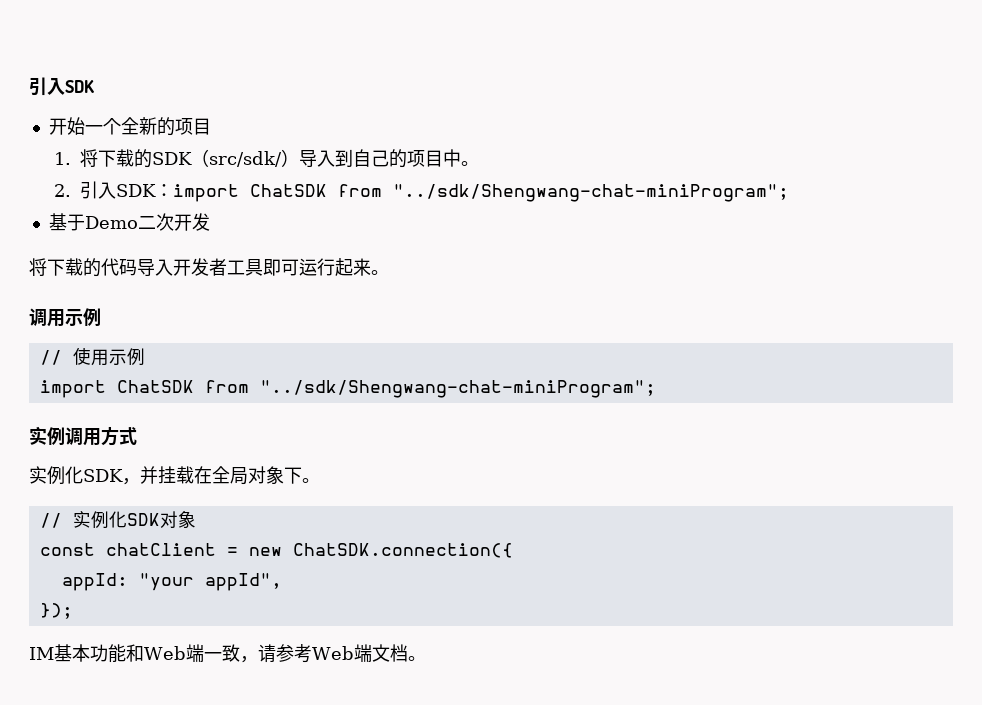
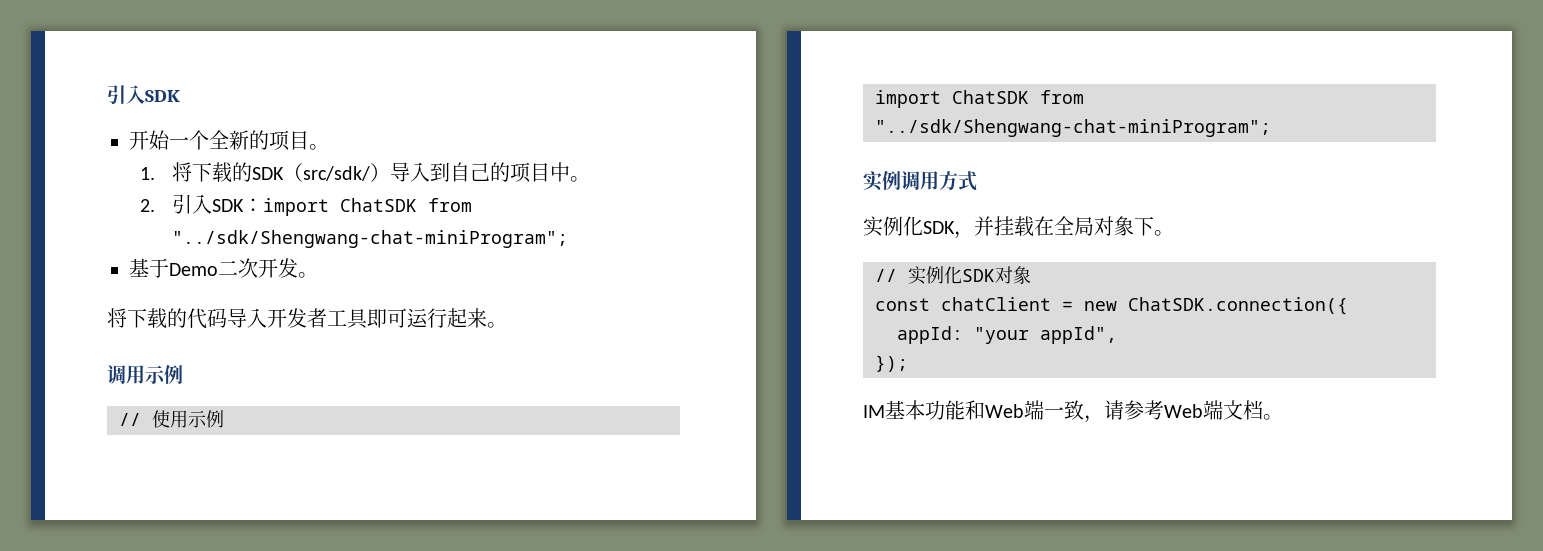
(211, 126) none -> [309,144,329,150] 。
(210, 222) none -> [298,272,318,278] 。

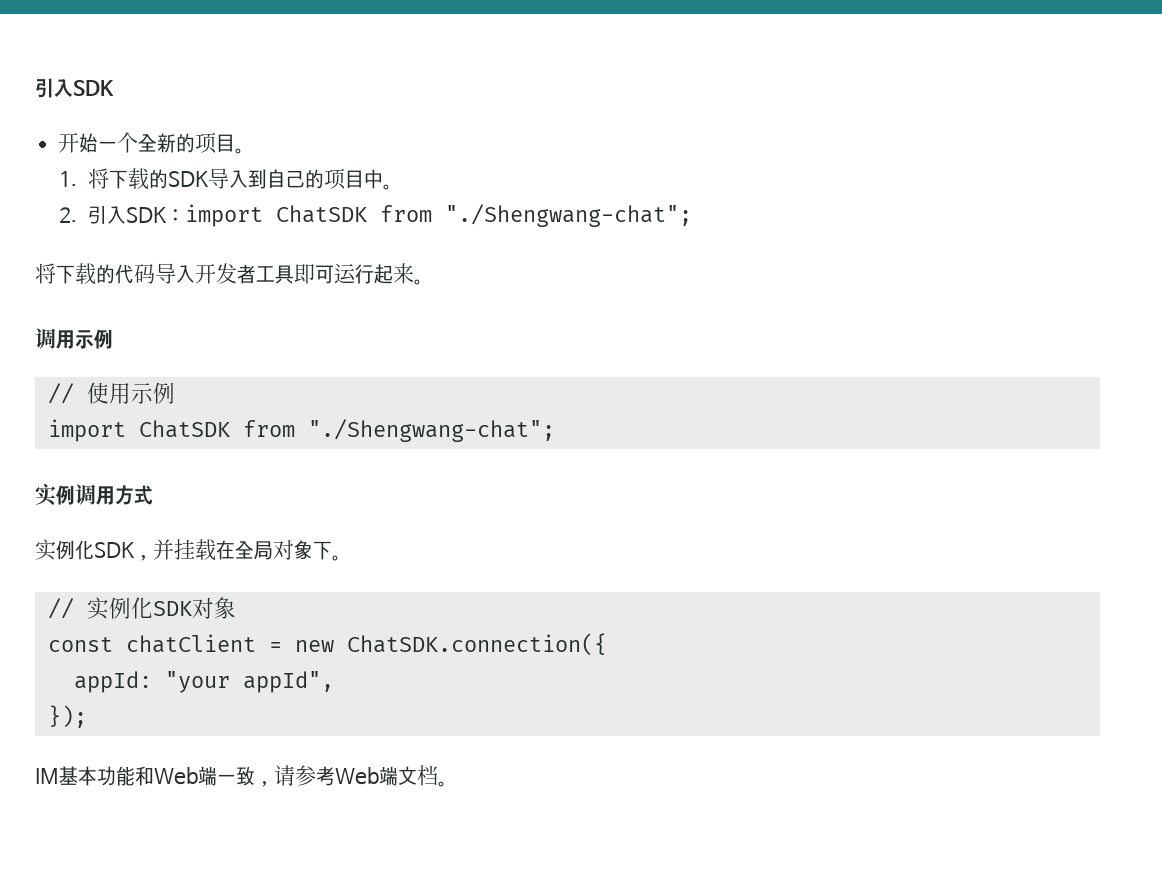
[283,163,391,182] （src/sdk/） -> (209, 179) none
[172,230,569,248] [129,258,318,278] "../sdk/Shengwang-chat-miniProgram"; // 基于Demo二次开发。 -> [444,204,692,227] "./Shengwang-chat";
[875,119,1271,137] "../sdk/Shengwang-chat-miniProgram"; -> [307,419,555,442] "./Shengwang-chat";

